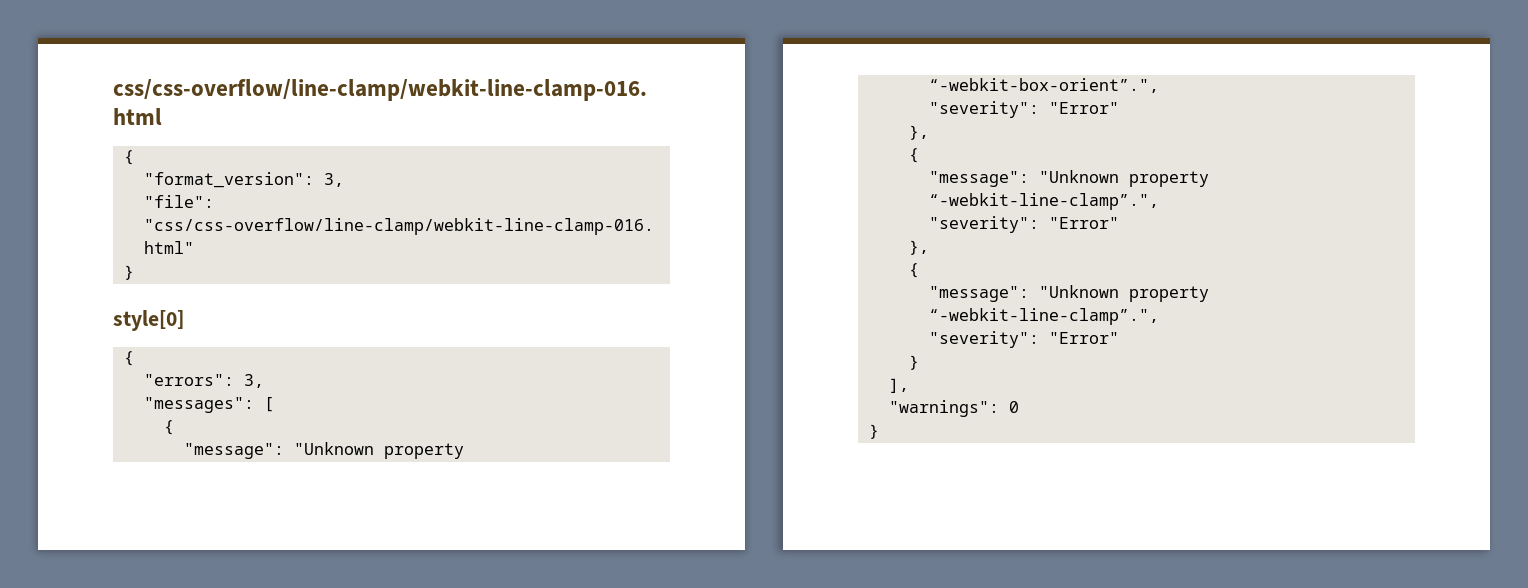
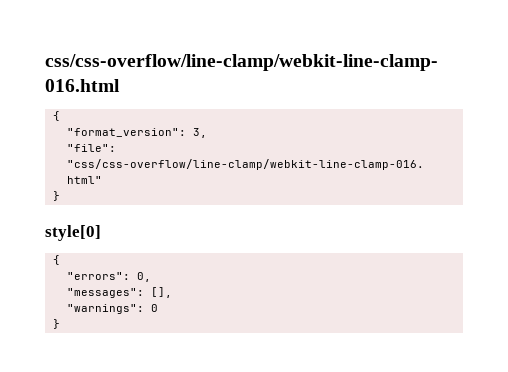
[244,374,265,388] 3, -> [136,272,151,282] 0,
[264,397,275,412] [164,420,175,435] [184,442,465,459] [929,78,1160,93] [929,101,1120,118] [909,125,930,140] [909,148,920,163] [929,170,1210,187] [929,193,1160,210] [929,216,1120,233] [909,240,930,255] [909,263,920,278] [929,285,1210,302] [929,308,1160,325] [929,331,1120,348] [909,355,920,370] [889,378,910,393] [ // { // "message": "Unknown property “-webkit-box-orient”.", // "severity": "Error" // }, // { // "message": "Unknown property “-webkit-line-clamp”.", // "severity": "Error" // }, // { // "message": "Unknown property “-webkit-line-clamp”.", // "severity": "Error" // } // ], -> [150,287,172,298] [],

